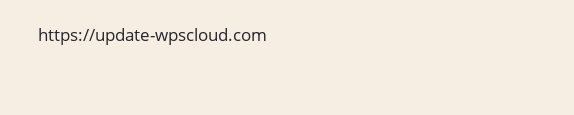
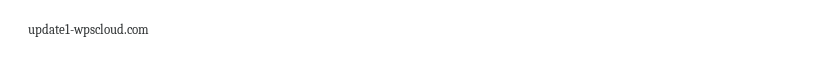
[38,28,267,45] https://update-wpscloud.com -> [28,23,149,37] update1-wpscloud.com

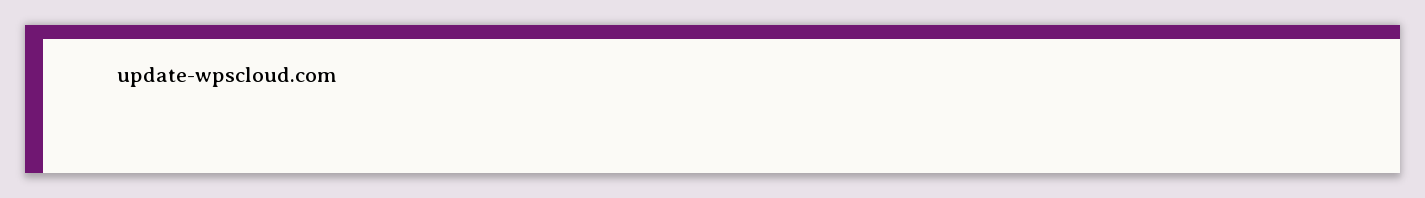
[28,23,149,37] update1-wpscloud.com -> [117,67,337,87] update-wpscloud.com

